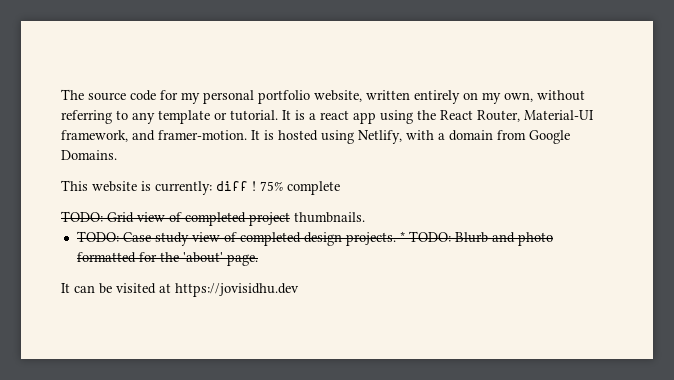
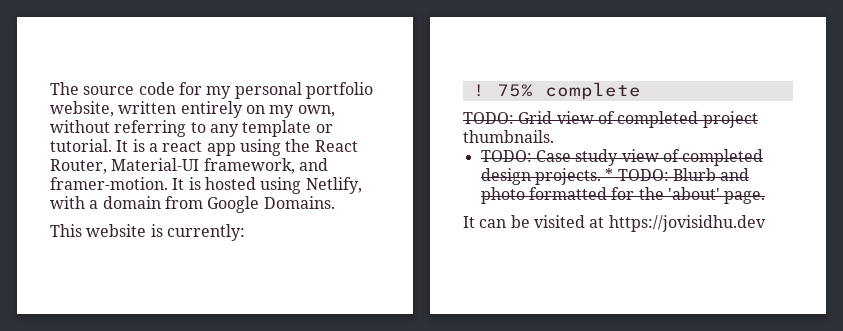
[216,181,248,191] diff -> (245, 232) //

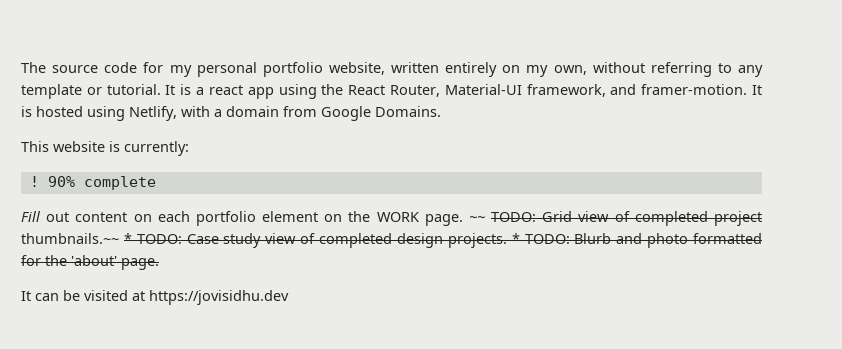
[496,84,533,97] 75% -> [47,176,75,187] 90%
(641, 91) none -> [21,211,485,226] Fill out content on each portfolio element on the WORK page. ~~
[463,130,554,143] thumbnails. // -> [21,233,132,244] thumbnails.~~ *

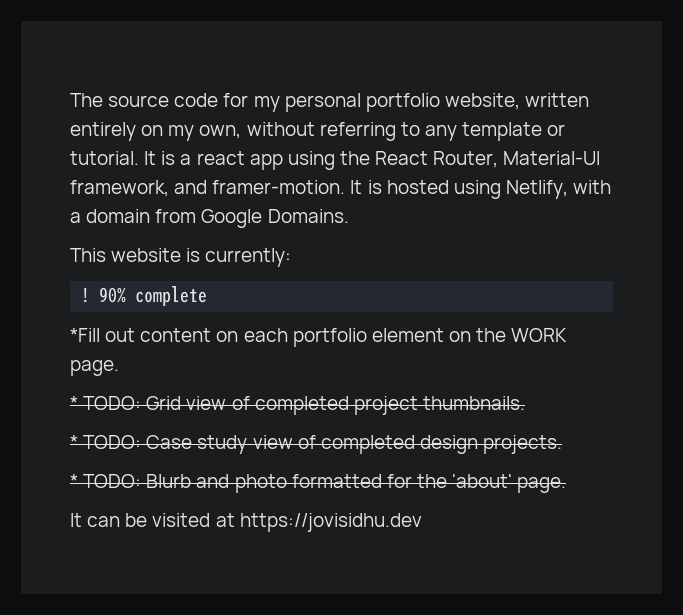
[21,211,41,222] Fill -> [70,328,100,342] *Fill
[468,216,485,222] ~~ -> [70,396,78,410] // *
[21,233,119,244] thumbnails.~~ -> [422,396,525,410] thumbnails. //
(507, 240) none -> (563, 444) //

